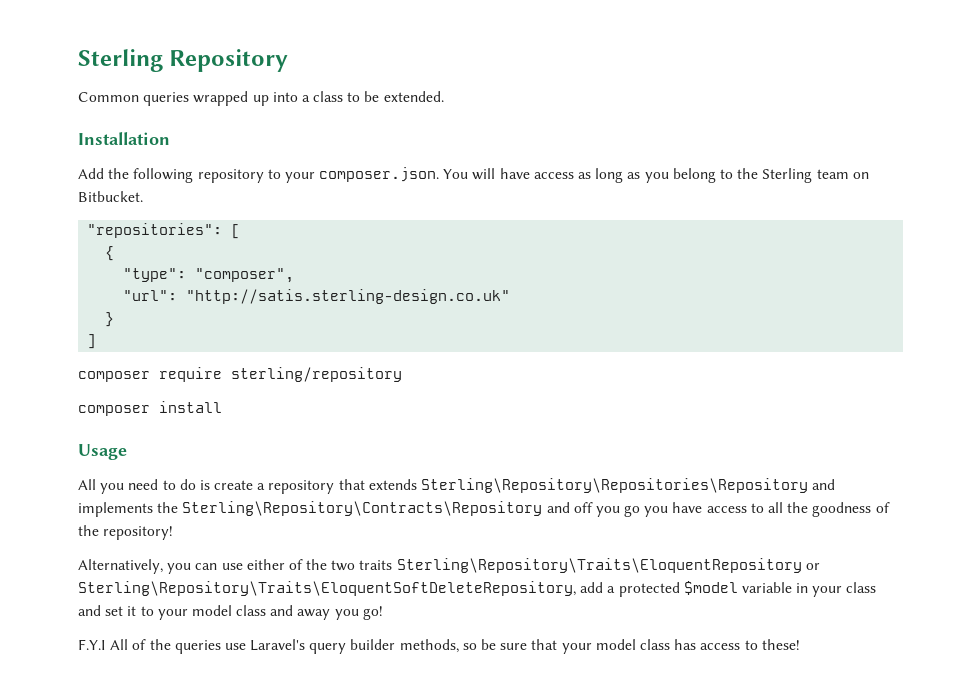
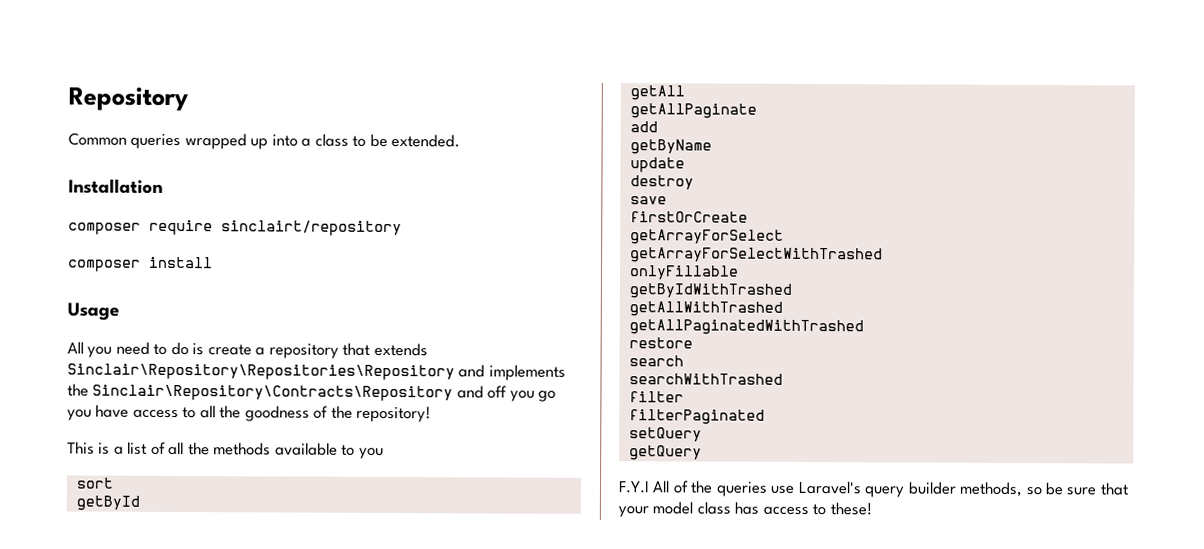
[78,49,163,72] Sterling -> (68, 99) none
[78,167,869,183] [78,191,143,202] [87,223,241,239] [105,246,115,261] [123,268,295,283] [123,289,511,304] [105,312,115,327] [87,334,97,349] // Add the following repository to your composer.json. You will have access as long as you belong to the Sterling team on Bitbucket. // "repositories": [ // { // "type": "composer", // "url": "http://satis.sterling-design.co.uk" // } // ] -> (163, 186) none
[231,367,402,382] sterling/repository -> [221,220,402,237] sinclairt/repository
[421,478,809,493] Sterling\Repository\Repositories\Repository -> [67,363,455,381] Sinclair\Repository\Repositories\Repository
[182,501,543,516] Sterling\Repository\Contracts\Repository -> [92,384,454,402] Sinclair\Repository\Contracts\Repository
[78,558,820,574] [78,581,877,597] [78,605,383,620] Alternatively, you can use either of the two traits Sterling\Repository\Traits\EloquentRepository or Sterling\Repository\Traits\EloquentSoftDeleteRepository, add a protected $model variable in your class and set it to your model class and away you go! -> [67,441,384,459] [75,477,114,489] [75,495,140,511] [629,85,685,101] [629,103,757,119] [629,121,658,133] [629,139,712,155] [629,157,685,173] [629,175,694,190] [629,196,667,205] [629,211,748,223] [629,229,784,245] [629,247,883,264] [628,265,739,280] [628,283,792,299] [628,301,783,317] [628,319,864,336] [628,337,693,349] [628,355,684,367] [628,373,783,385] [628,391,684,403] [628,409,765,425] [628,427,702,442] [628,445,702,461] This is a list of all the methods available to you // sort // getById // getAll // getAllPaginate // add // getByName // update // destroy // save // firstOrCreate // getArrayForSelect // getArrayForSelectWithTrashed // onlyFillable // getByIdWithTrashed // getAllWithTrashed // getAllPaginatedWithTrashed // restore // search // searchWithTrashed // filter // filterPaginated // setQuery // getQuery

